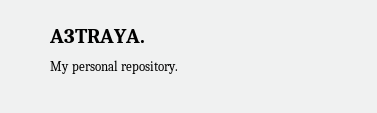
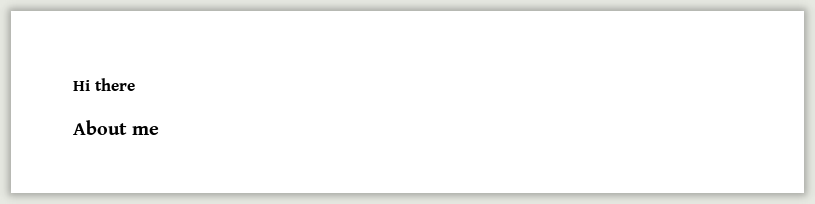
[49,29,145,43] [50,60,179,74] A3TRAYA. // My personal repository. -> [73,78,135,91] [73,120,160,135] Hi there // About me

